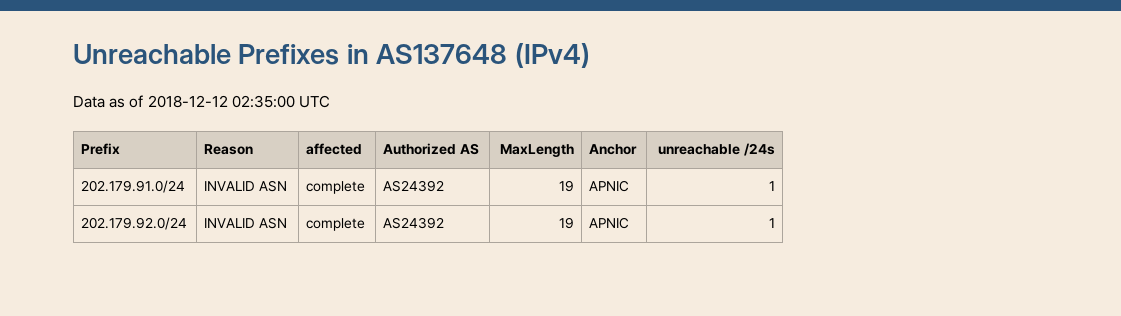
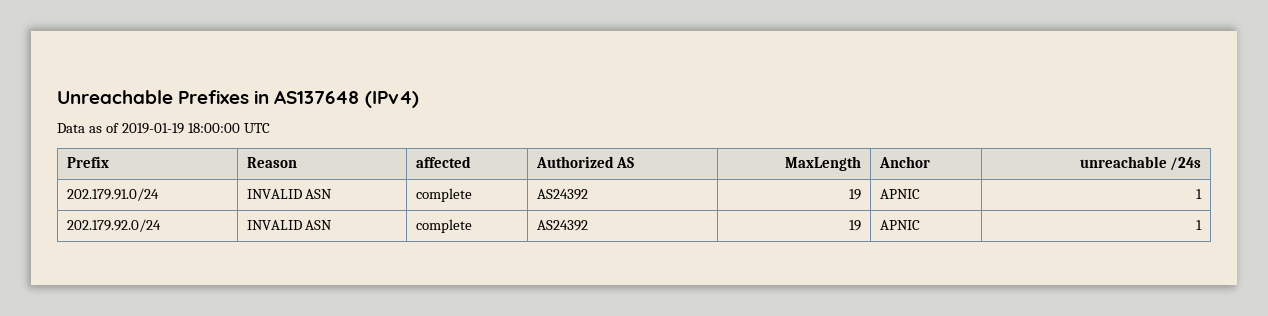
[147,95,295,108] 2018-12-12 02:35:00 -> [121,123,240,134] 2019-01-19 18:00:00

